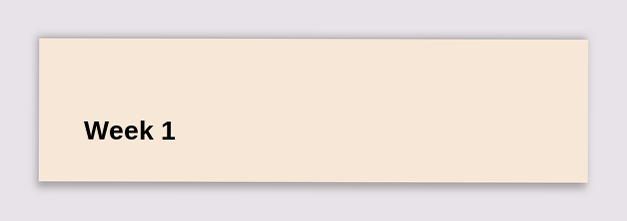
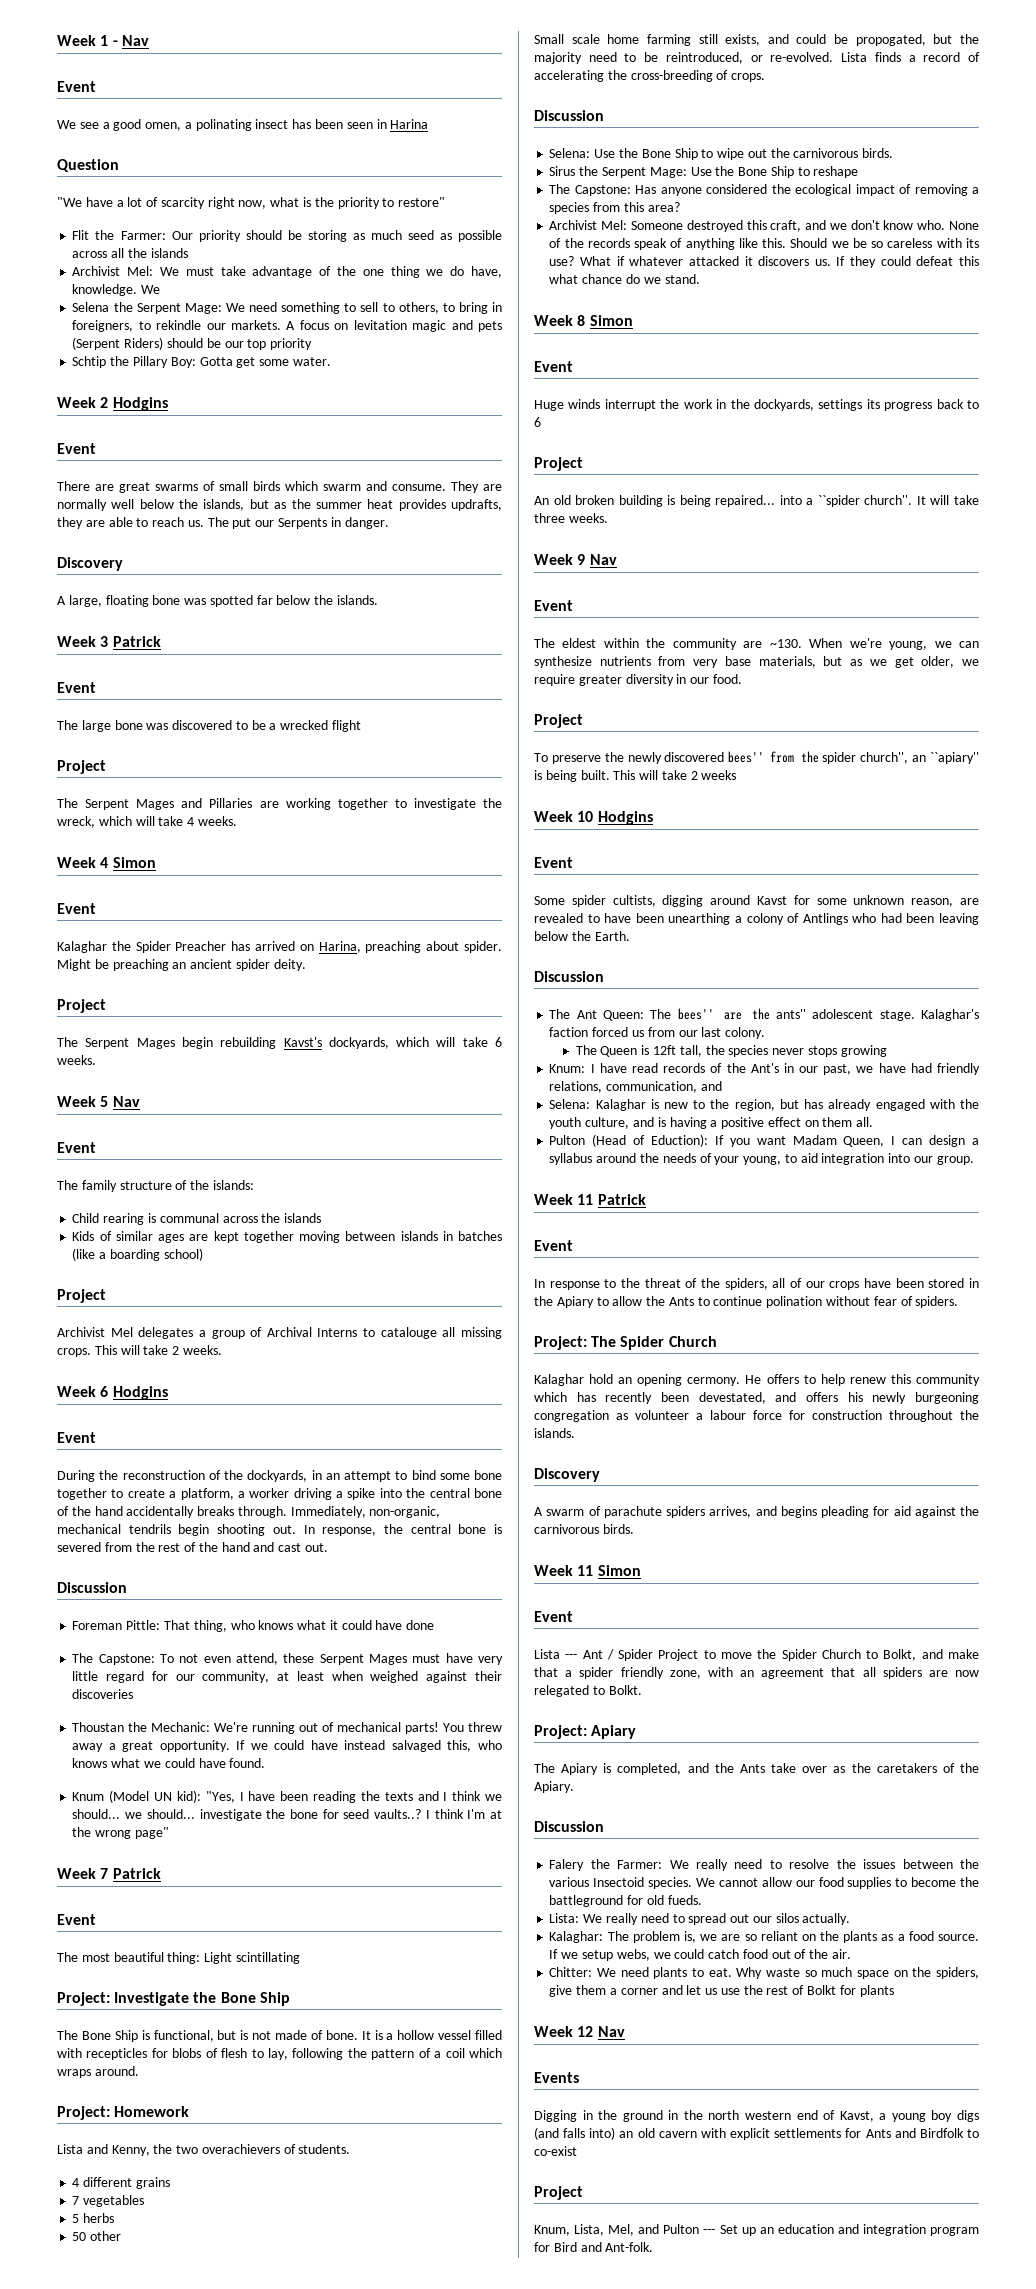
(177, 130) none -> [112,35,149,46] [57,81,96,92] [57,119,429,131] [57,159,119,172] [57,197,446,209] [72,230,503,242] [72,248,188,258] [72,266,503,278] [72,284,161,296] [72,302,503,314] [72,320,503,332] [72,337,313,350] [72,356,331,368] [57,397,168,411] [57,443,96,454] [57,481,502,493] [57,499,503,511] [57,517,389,529] [57,557,123,571] [57,595,379,607] [57,636,161,647] [57,682,96,693] [57,720,362,732] [57,760,106,774] [57,798,503,810] [57,816,237,828] [57,857,156,868] [57,903,96,914] [57,941,503,953] [57,959,306,971] [57,999,106,1013] [57,1037,503,1049] [57,1055,96,1065] [57,1096,140,1107] [57,1142,96,1153] [57,1180,254,1192] [72,1213,322,1225] [72,1231,503,1243] [72,1248,203,1261] [57,1289,106,1303] [57,1327,502,1339] [57,1345,222,1357] [57,1386,168,1400] [57,1432,96,1443] [57,1470,502,1482] [57,1488,502,1500] [57,1506,441,1518] [57,1524,502,1536] [57,1542,329,1552] [57,1582,127,1593] [72,1620,435,1632] [72,1653,503,1665] [72,1671,502,1683] [72,1689,134,1699] [72,1722,502,1734] [72,1740,502,1752] [72,1758,266,1768] [72,1790,502,1803] [72,1809,502,1821] [72,1827,169,1839] [57,1868,161,1879] [57,1914,96,1925] [57,1952,300,1964] [57,1992,290,2006] [57,2030,502,2042] [57,2048,502,2060] [57,2066,139,2078] [57,2106,190,2120] [57,2144,351,2156] [72,2177,170,2189] [72,2195,145,2207] [72,2213,115,2223] [72,2231,122,2241] [534,34,979,46] [534,52,980,64] [534,70,766,82] [534,110,604,121] [549,148,894,160] [549,166,859,178] [549,184,979,196] [549,202,680,214] [549,220,979,232] [549,238,980,250] [549,256,979,268] [549,274,700,284] [534,315,633,326] [534,361,573,372] [534,399,979,411] [534,417,541,427] [534,457,583,471] [534,495,980,507] [534,513,608,523] [534,554,617,565] [534,600,573,611] [534,638,979,650] [534,656,980,668] [534,674,742,686] [534,714,583,728] [534,751,979,764] [534,770,737,782] [534,811,653,825] [534,857,573,868] [534,895,979,907] [534,913,979,925] [534,931,630,941] [534,971,604,982] [549,1008,979,1021] [549,1027,766,1039] [575,1045,887,1057] [549,1063,981,1075] [549,1081,722,1093] [549,1099,979,1111] [549,1117,874,1129] [549,1134,979,1147] [549,1153,974,1165] [534,1194,646,1205] [534,1240,573,1251] [534,1278,979,1290] [534,1296,959,1308] [534,1336,717,1350] [534,1374,980,1386] [534,1392,979,1404] [534,1410,979,1422] [534,1428,575,1438] [534,1468,600,1482] [534,1506,979,1518] [534,1524,634,1534] [534,1565,641,1576] [534,1611,573,1622] [534,1649,979,1661] [534,1667,979,1679] [534,1685,642,1697] [534,1725,637,1739] [534,1763,979,1775] [534,1781,574,1793] [534,1821,604,1832] [549,1859,979,1871] [549,1877,979,1889] [549,1895,702,1907] [549,1913,851,1925] [549,1931,980,1943] [549,1949,851,1961] [549,1967,979,1979] [549,1985,894,1997] [534,2026,625,2037] [534,2072,579,2083] [534,2110,979,2122] [534,2127,979,2140] [534,2146,577,2156] [534,2186,583,2200] [534,2224,979,2236] [534,2242,654,2252] - Nav // Event // We see a good omen, a polinating insect has been seen in Harina // Question // "We have a lot of scarcity right now, what is the priority to restore" // Flit the Farmer: Our priority should be storing as much seed as possible across all the islands // Archivist Mel: We must take advantage of the one thing we do have, knowledge. We // Selena the Serpent Mage: We need something to sell to others, to bring in foreigners, to rekindle our markets. A focus on levitation magic and pets (Serpent Riders) should be our top priority // Schtip the Pillary Boy: Gotta get some water. // Week 2 Hodgins // Event // There are great swarms of small birds which swarm and consume. They are normally well below the islands, but as the summer heat provides updrafts, they are able to reach us. The put our Serpents in danger. // Discovery // A large, floating bone was spotted far below the islands. // Week 3 Patrick // Event // The large bone was discovered to be a wrecked flight // Project // The Serpent Mages and Pillaries are working together to investigate the wreck, which will take 4 weeks. // Week 4 Simon // Event // Kalaghar the Spider Preacher has arrived on Harina, preaching about spider. Might be preaching an ancient spider deity. // Project // The Serpent Mages begin rebuilding Kavst's dockyards, which will take 6 weeks. // Week 5 Nav // Event // The family structure of the islands: // Child rearing is communal across the islands // Kids of similar ages are kept together moving between islands in batches (like a boarding school) // Project // Archivist Mel delegates a group of Archival Interns to catalouge all missing crops. This will take 2 weeks. // Week 6 Hodgins // Event // During the reconstruction of the dockyards, in an attempt to bind some bone together to create a platform, a worker driving a spike into the central bone of the hand accidentally breaks through. Immediately, non-organic, mechanical tendrils begin shooting out. In response, the central bone is severed from the rest of the hand and cast out. // Discussion // Foreman Pittle: That thing, who knows what it could have done // The Capstone: To not even attend, these Serpent Mages must have very little regard for our community, at least when weighed against their discoveries // Thoustan the Mechanic: We're running out of mechanical parts! You threw away a great opportunity. If we could have instead salvaged this, who knows what we could have found. // Knum (Model UN kid): "Yes, I have been reading the texts and I think we should... we should... investigate the bone for seed vaults..? I think I'm at the wrong page" // Week 7 Patrick // Event // The most beautiful thing: Light scintillating // Project: Investigate the Bone Ship // The Bone Ship is functional, but is not made of bone. It is a hollow vessel filled with recepticles for blobs of flesh to lay, following the pattern of a coil which wraps around. // Project: Homework // Lista and Kenny, the two overachievers of students. // 4 different grains // 7 vegetables // 5 herbs // 50 other // Small scale home farming still exists, and could be propogated, but the majority need to be reintroduced, or re-evolved. Lista finds a record of accelerating the cross-breeding of crops. // Discussion // Selena: Use the Bone Ship to wipe out the carnivorous birds. // Sirus the Serpent Mage: Use the Bone Ship to reshape // The Capstone: Has anyone considered the ecological impact of removing a species from this area? // Archivist Mel: Someone destroyed this craft, and we don't know who. None of the records speak of anything like this. Should we be so careless with its use? What if whatever attacked it discovers us. If they could defeat this what chance do we stand. // Week 8 Simon // Event // Huge winds interrupt the work in the dockyards, settings its progress back to 6 // Project // An old broken building is being repaired... into a ``spider church''. It will take three weeks. // Week 9 Nav // Event // The eldest within the community are ~130. When we're young, we can synthesize nutrients from very base materials, but as we get older, we require greater diversity in our food. // Project // To preserve the newly discovered bees'' from the spider church'', an ``apiary'' is being built. This will take 2 weeks // Week 10 Hodgins // Event // Some spider cultists, digging around Kavst for some unknown reason, are revealed to have been unearthing a colony of Antlings who had been leaving below the Earth. // Discussion // The Ant Queen: The bees'' are the ants'' adolescent stage. Kalaghar's faction forced us from our last colony. // The Queen is 12ft tall, the species never stops growing // Knum: I have read records of the Ant's in our past, we have had friendly relations, communication, and // Selena: Kalaghar is new to the region, but has already engaged with the youth culture, and is having a positive effect on them all. // Pulton (Head of Eduction): If you want Madam Queen, I can design a syllabus around the needs of your young, to aid integration into our group. // Week 11 Patrick // Event // In response to the threat of the spiders, all of our crops have been stored in the Apiary to allow the Ants to continue polination without fear of spiders. // Project: The Spider Church // Kalaghar hold an opening cermony. He offers to help renew this community which has recently been devestated, and offers his newly burgeoning congregation as volunteer a labour force for construction throughout the islands. // Discovery // A swarm of parachute spiders arrives, and begins pleading for aid against the carnivorous birds. // Week 11 Simon // Event // Lista --- Ant / Spider Project to move the Spider Church to Bolkt, and make that a spider friendly zone, with an agreement that all spiders are now relegated to Bolkt. // Project: Apiary // The Apiary is completed, and the Ants take over as the caretakers of the Apiary. // Discussion // Falery the Farmer: We really need to resolve the issues between the various Insectoid species. We cannot allow our food supplies to become the battleground for old fueds. // Lista: We really need to spread out our silos actually. // Kalaghar: The problem is, we are so reliant on the plants as a food source. If we setup webs, we could catch food out of the air. // Chitter: We need plants to eat. Why waste so much space on the spiders, give them a corner and let us use the rest of Bolkt for plants // Week 12 Nav // Events // Digging in the ground in the north western end of Kavst, a young boy digs (and falls into) an old cavern with explicit settlements for Ants and Birdfolk to co-exist // Project // Knum, Lista, Mel, and Pulton --- Set up an education and integration program for Bird and Ant-folk.

